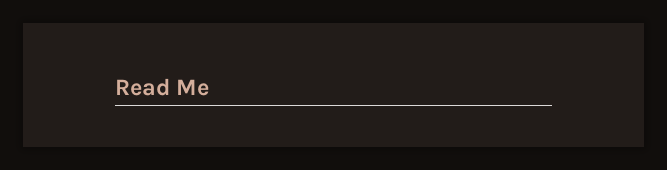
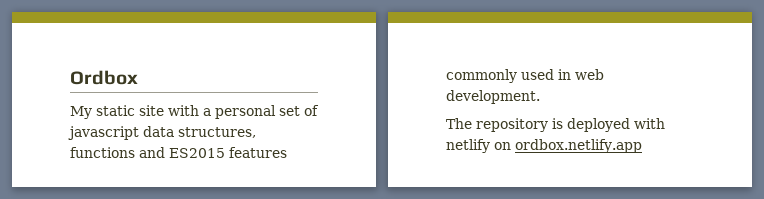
[115,78,210,96] Read Me -> [70,70,138,85] [70,105,319,119] [68,126,256,140] [70,147,287,158] [446,69,604,83] [446,90,540,104] [446,118,665,132] [446,139,642,153] Ordbox // My static site with a personal set of javascript data structures, functions and ES2015 features commonly used in web development. // The repository is deployed with netlify on ordbox.netlify.app

